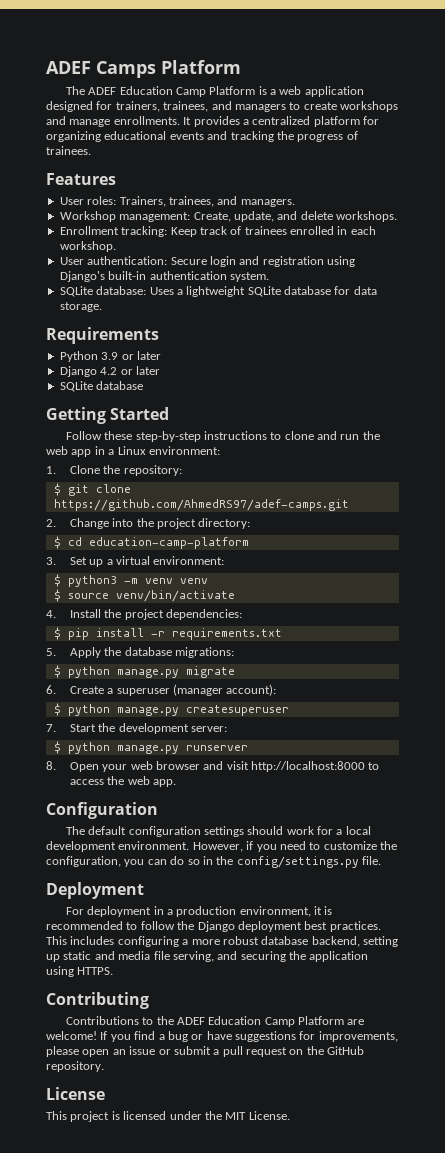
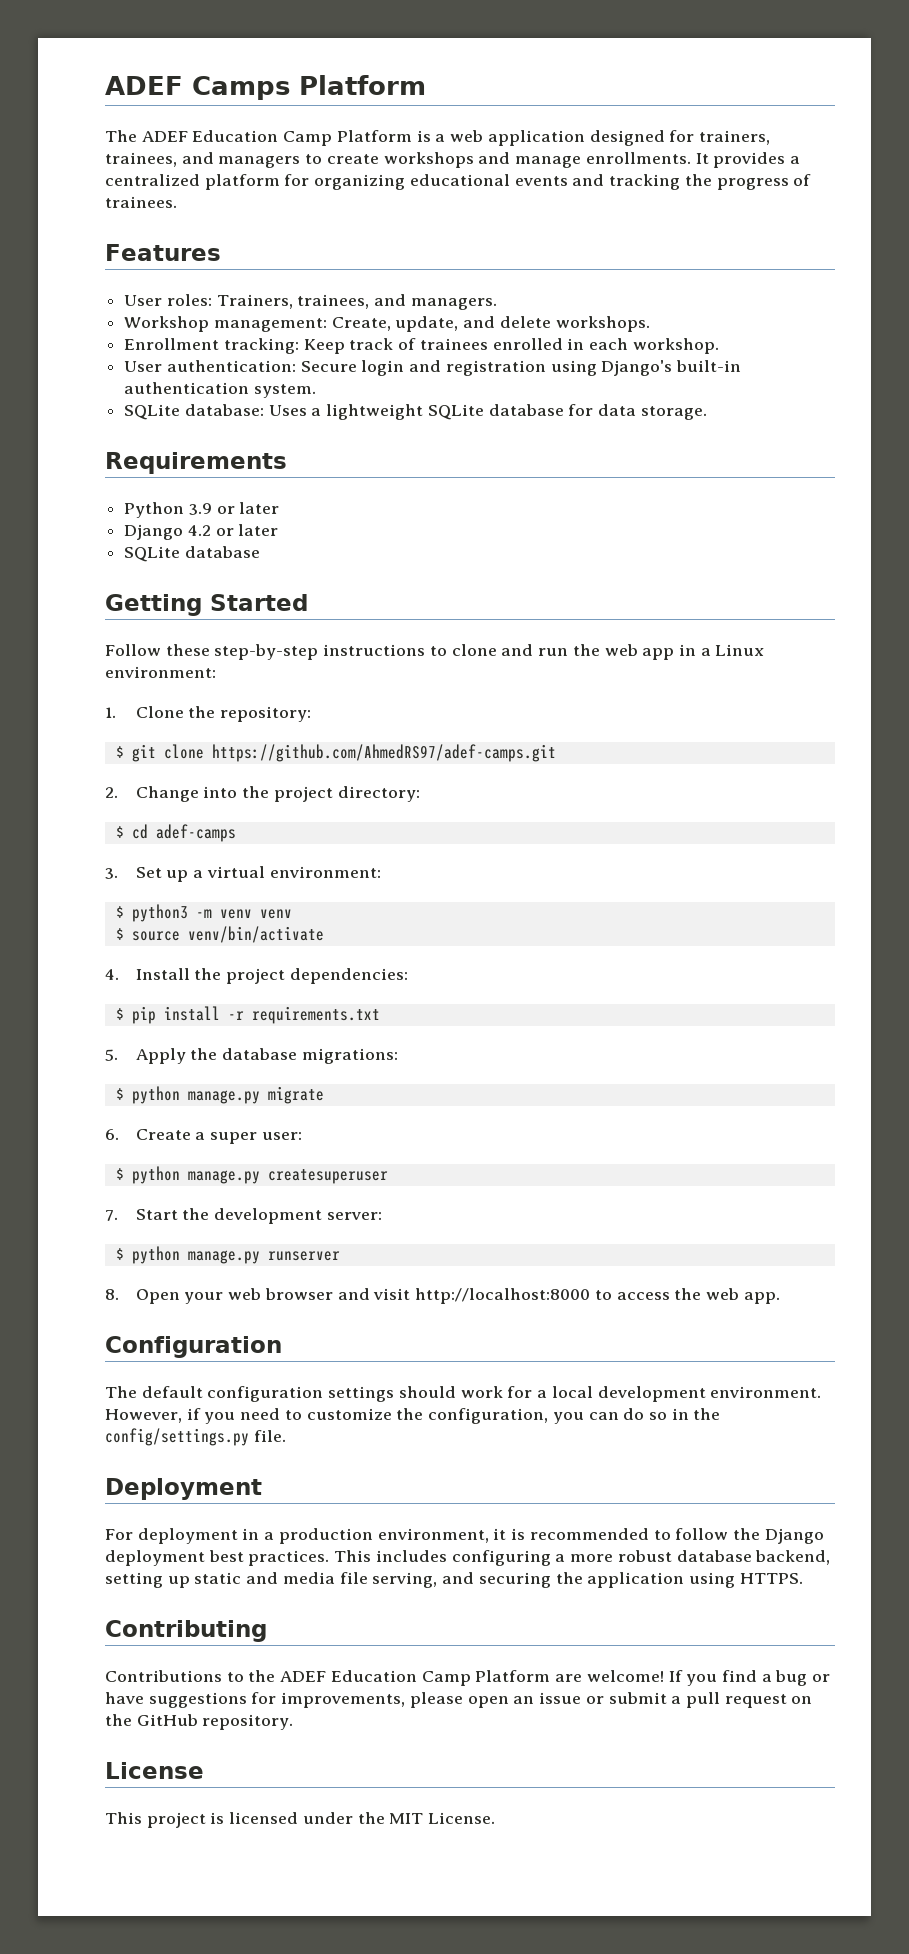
[88,537,249,549] education-camp-platform -> [155,824,236,842] adef-camps
[116,684,277,696] superuser (manager account): -> [210,1132,302,1144] super user:

